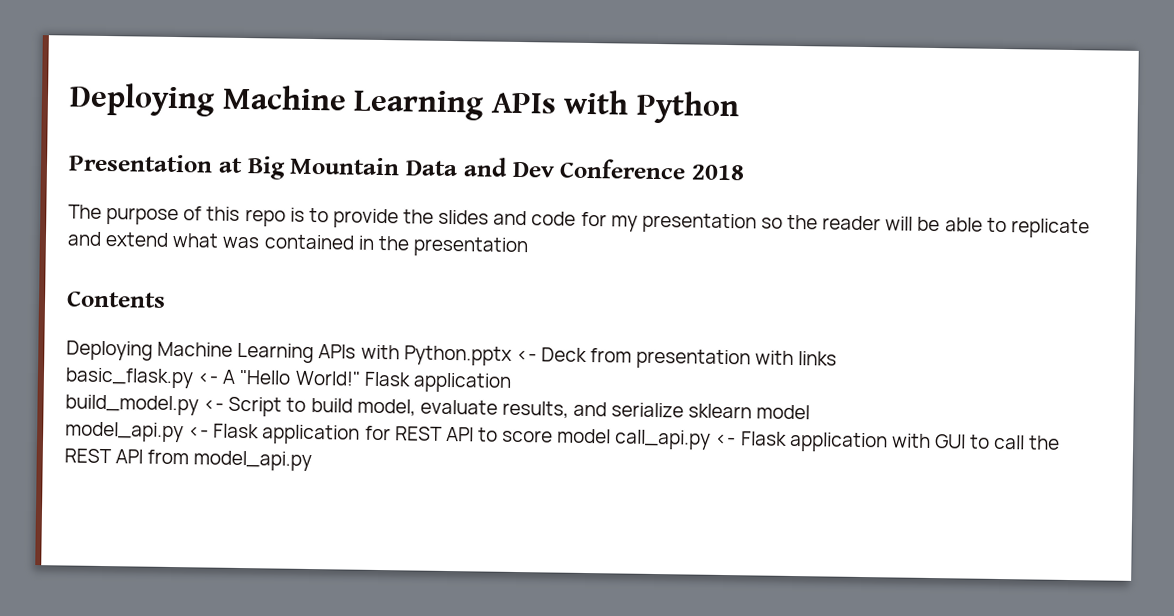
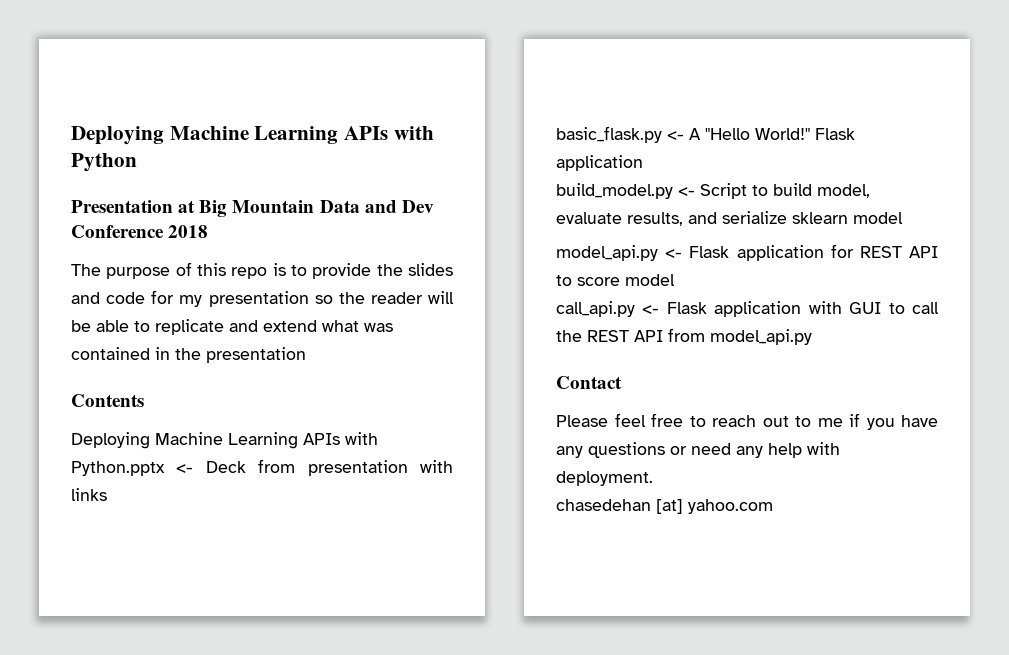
(612, 436) none -> (675, 280) //
(313, 461) none -> [556,376,622,389] [556,413,938,430] [556,442,840,458] [556,471,653,486] [556,499,773,514] // Contact // Please feel free to reach out to me if you have any questions or need any help with deployment. // chasedehan [at] yahoo.com

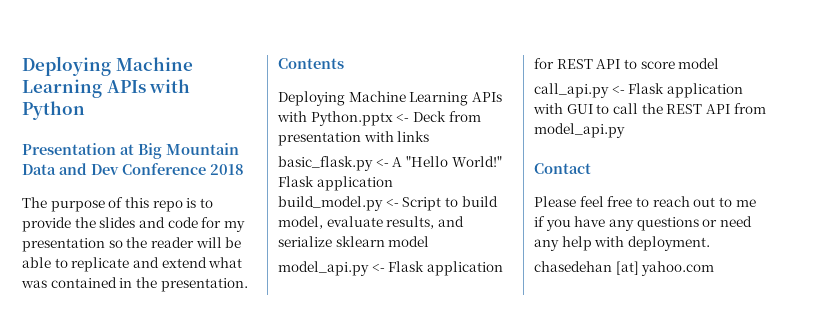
[206,347,306,363] presentation -> [160,278,248,292] presentation.

